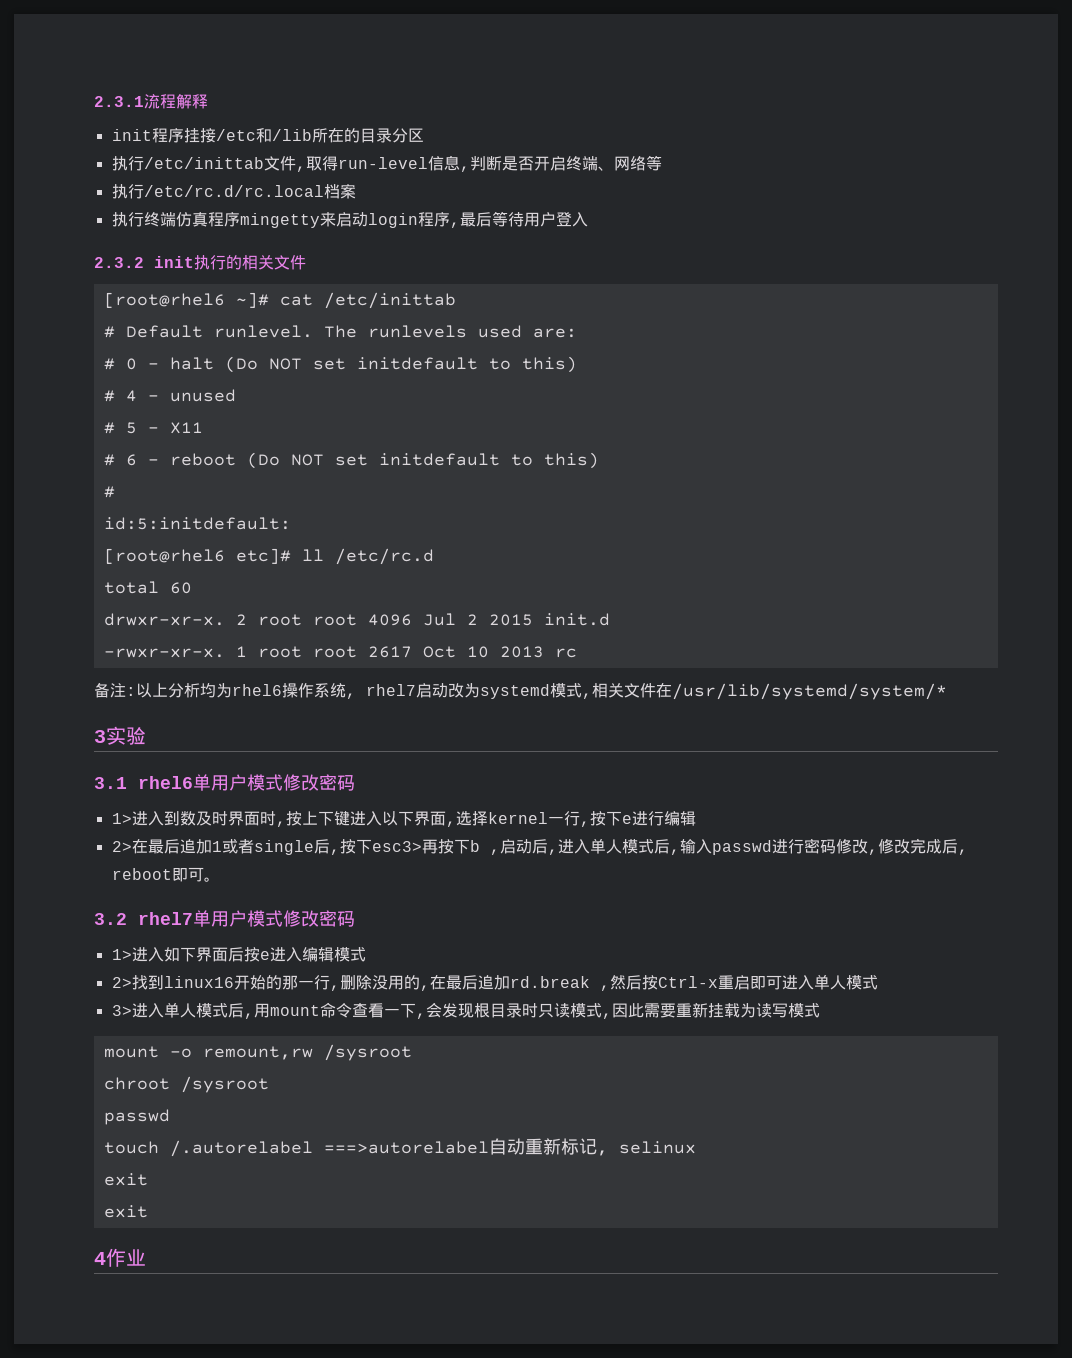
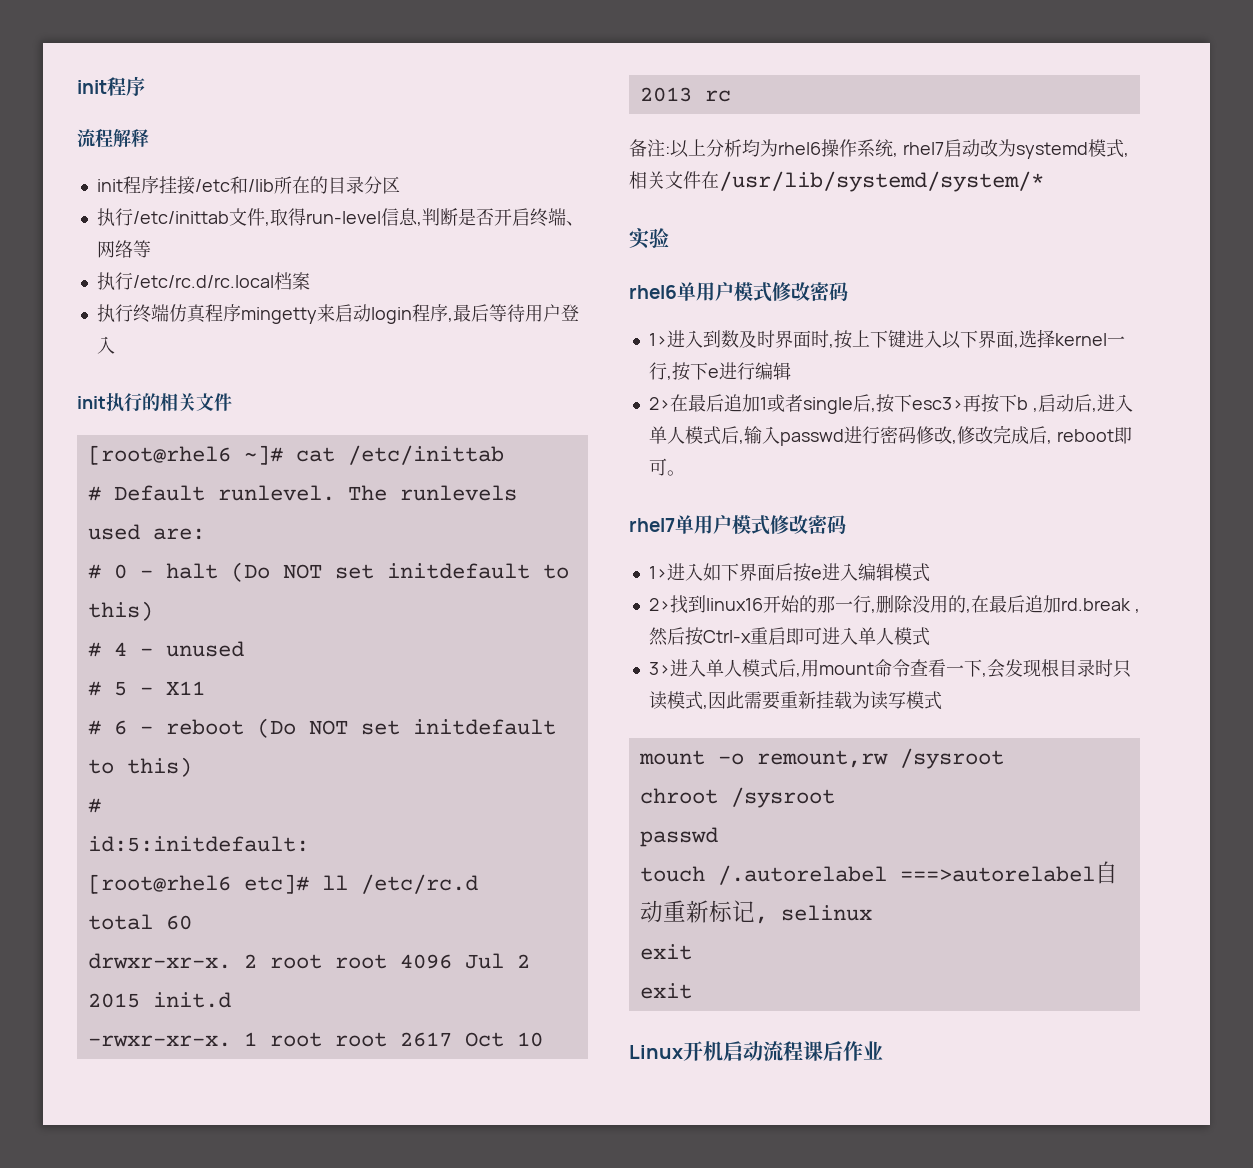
[94,96,144,107] 2.3.1 -> [77,76,145,96] init程序 //
[94,257,144,268] 2.3.2 -> (115, 345) none
[94,730,106,743] 3 -> (1044, 181) none
[94,777,127,789] 3.1 -> (669, 238) none
[94,913,127,925] 3.2 -> (685, 473) none
[94,1252,106,1265] 4 -> [629,1041,843,1061] Linux开机启动流程课后

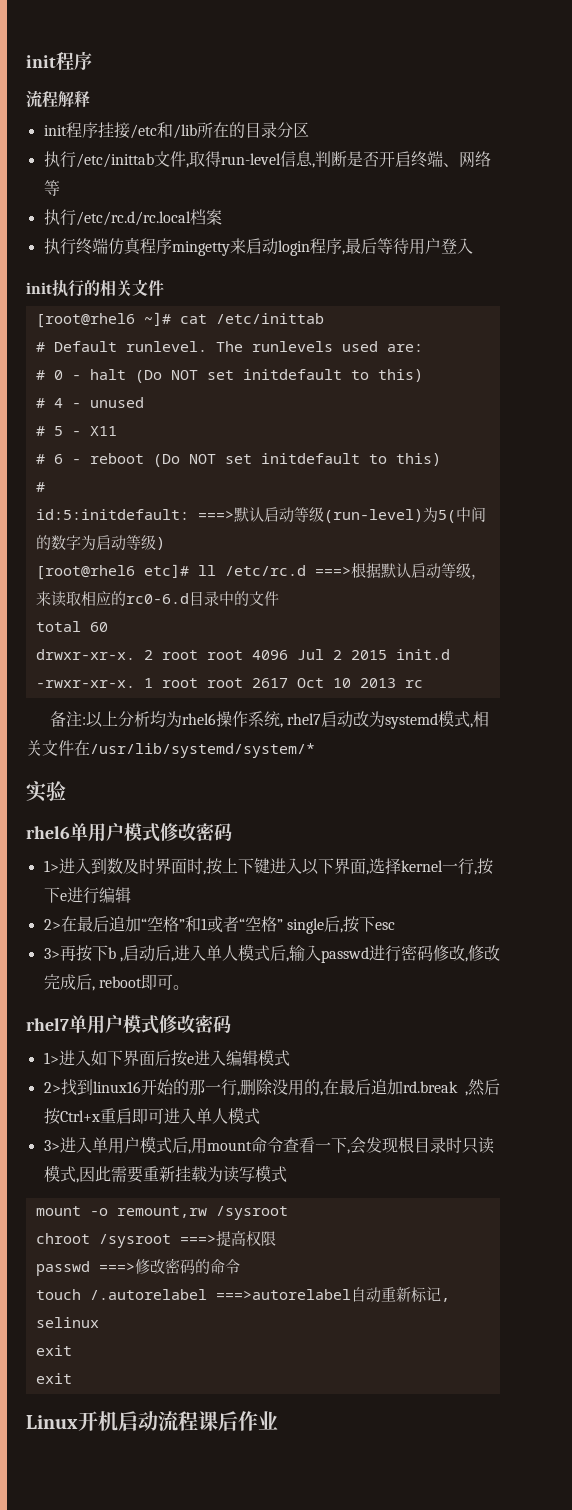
[87,874,478,894] // [root@rhel6 etc]# ll /etc/rc.d -> [197,507,486,523] [35,535,165,551] [35,562,486,580] [35,591,279,607] ===>默认启动等级(run-level)为5(中间的数字为启动等级) // [root@rhel6 etc]# ll /etc/rc.d ===>根据默认启动等级，来读取相应的rc0-6.d目录中的文件
[759,394,803,412] 1或者 -> [140,916,283,933] “空格”和1或者“空格”
[911,397,963,410] esc3> -> [374,922,395,930] [43,948,60,959] esc // 3>
[702,630,751,643] Ctrl-x -> [59,1110,100,1122] Ctrl+x
[723,659,742,677] 人 -> [107,1137,140,1154] 用户
[639,827,718,847] // passwd -> [179,1230,276,1247] [35,1258,240,1276] ===>提高权限 // passwd ===>修改密码的命令

